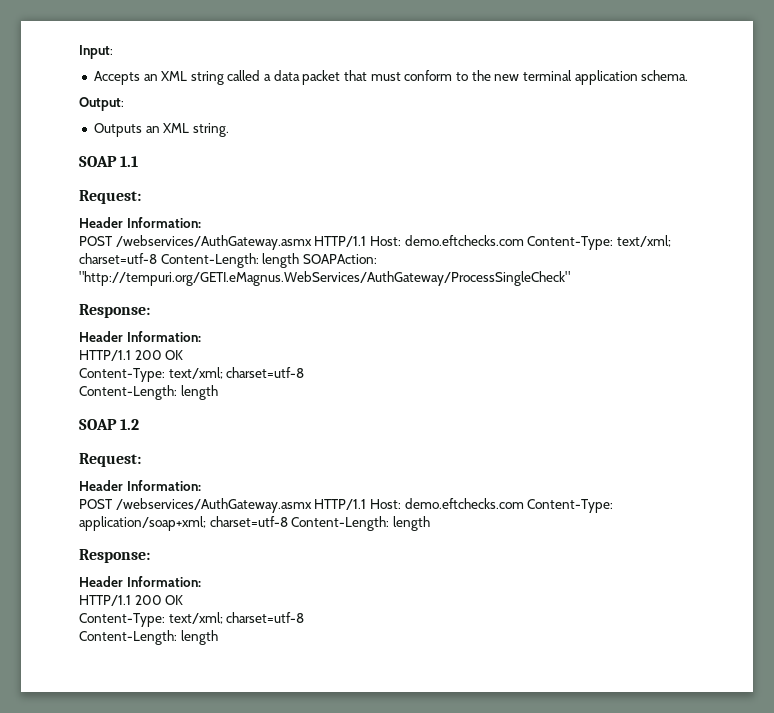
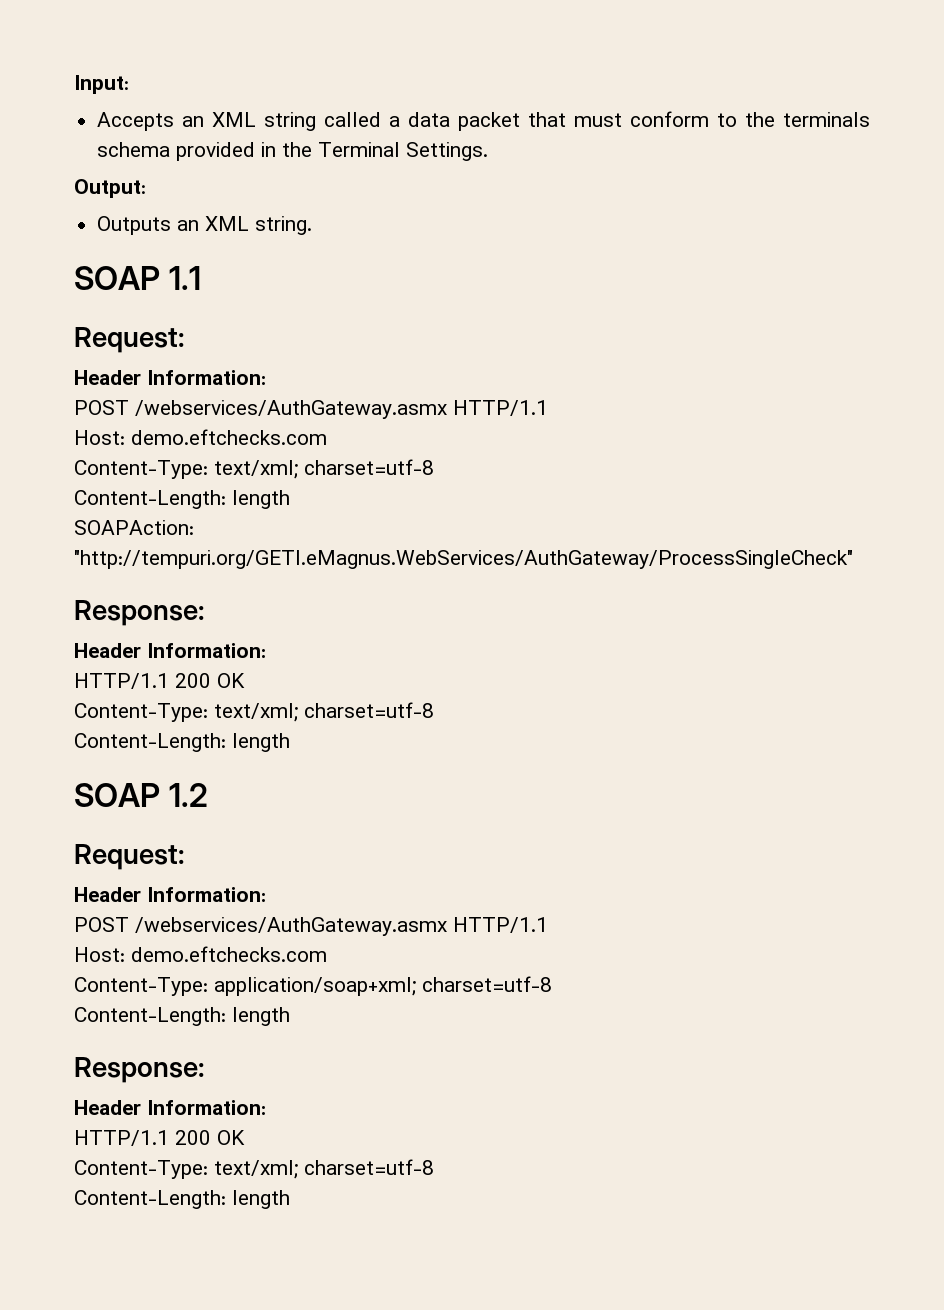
[494,70,689,85] new terminal application schema. -> [783,112,870,127] [97,142,489,161] terminals schema provided in the Terminal Settings.
[369,235,671,250] [79,253,300,268] Host: demo.eftchecks.com Content-Type: text/xml; charset=utf-8 Content-Length: length -> [74,429,327,445] [74,459,434,479] [74,490,290,509] // Host: demo.eftchecks.com // Content-Type: text/xml; charset=utf-8 // Content-Length: length //
[369,498,524,509] Host: demo.eftchecks.com -> [74,946,327,962] // Host: demo.eftchecks.com //
(288, 521) none -> (552, 984) //

